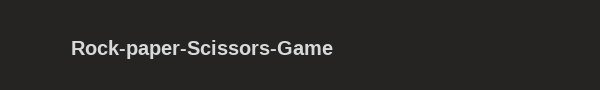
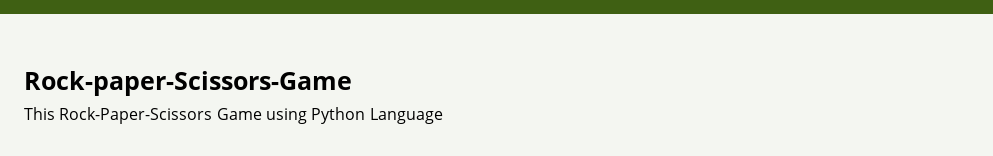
(333, 49) none -> [24,107,443,124] // This Rock-Paper-Scissors Game using Python Language

